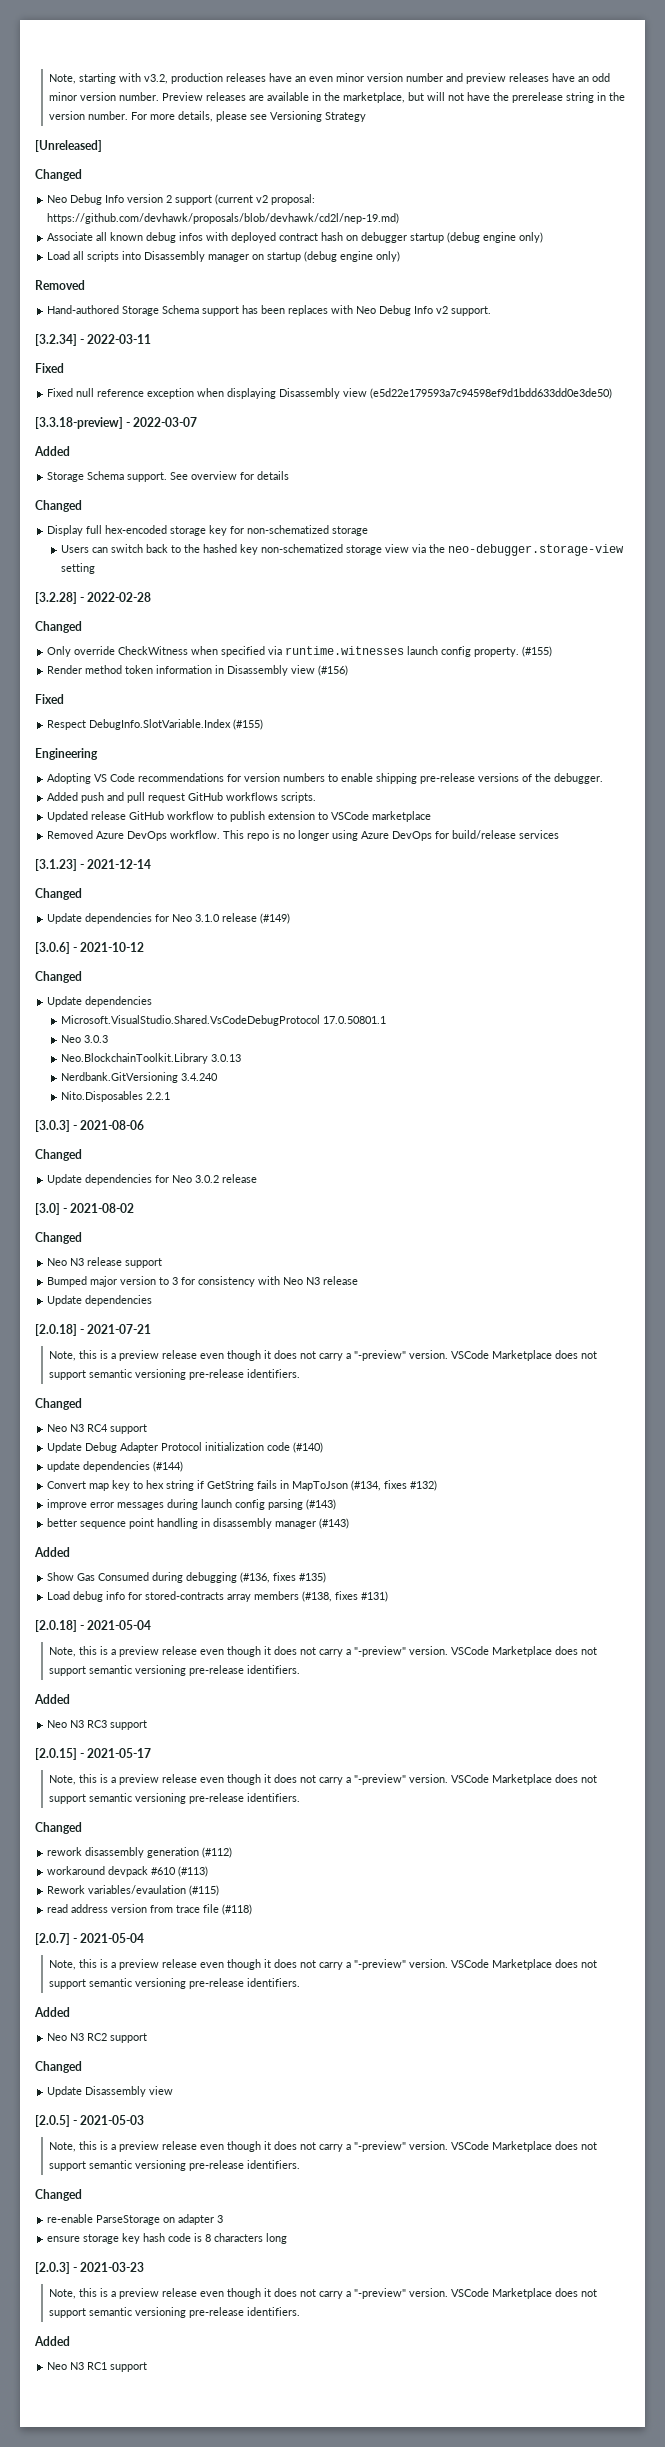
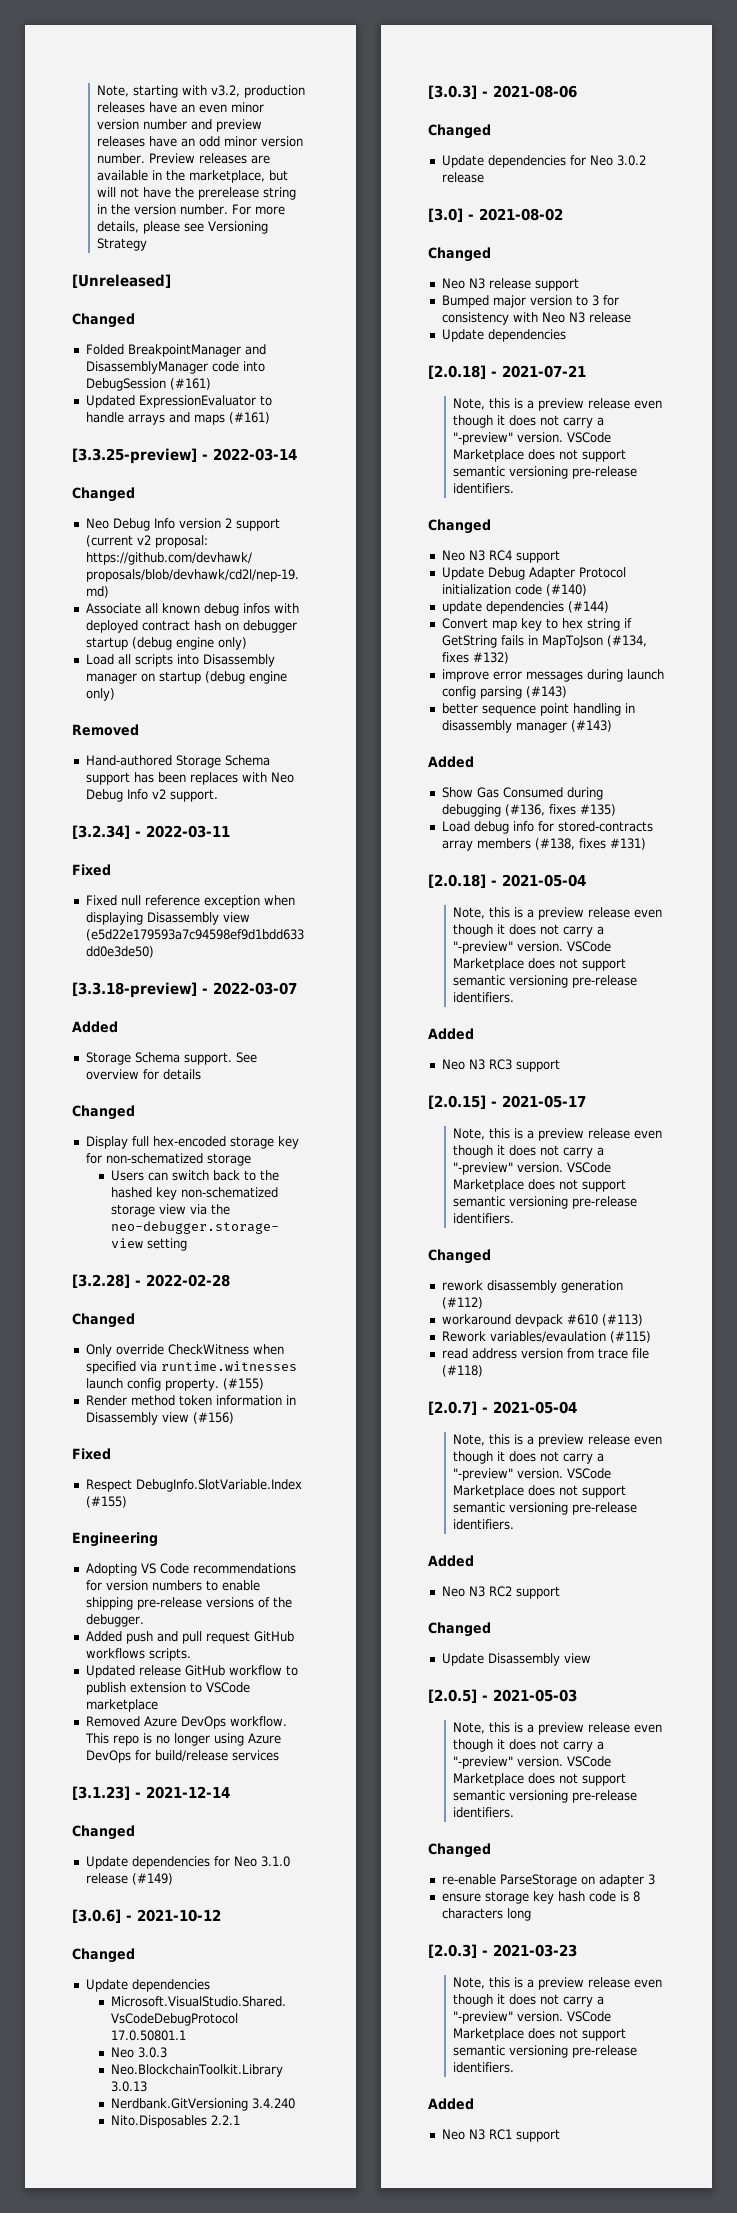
(82, 175) none -> [85,344,266,357] [85,361,265,374] [85,378,211,391] [85,395,272,408] [85,412,270,425] [72,448,297,464] [72,487,135,502] // Folded BreakpointManager and DisassemblyManager code into DebugSession (#161) // Updated ExpressionEvaluator to handle arrays and maps (#161) // [3.3.25-preview] - 2022-03-14 // Changed

